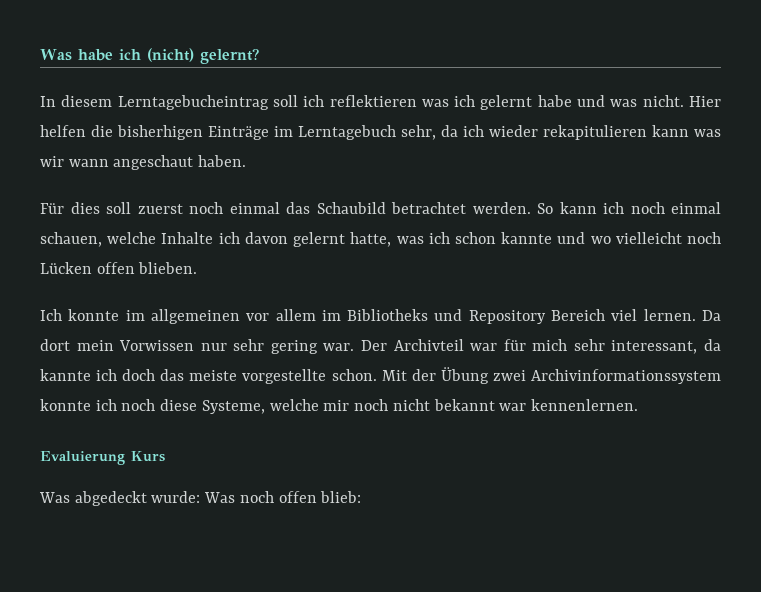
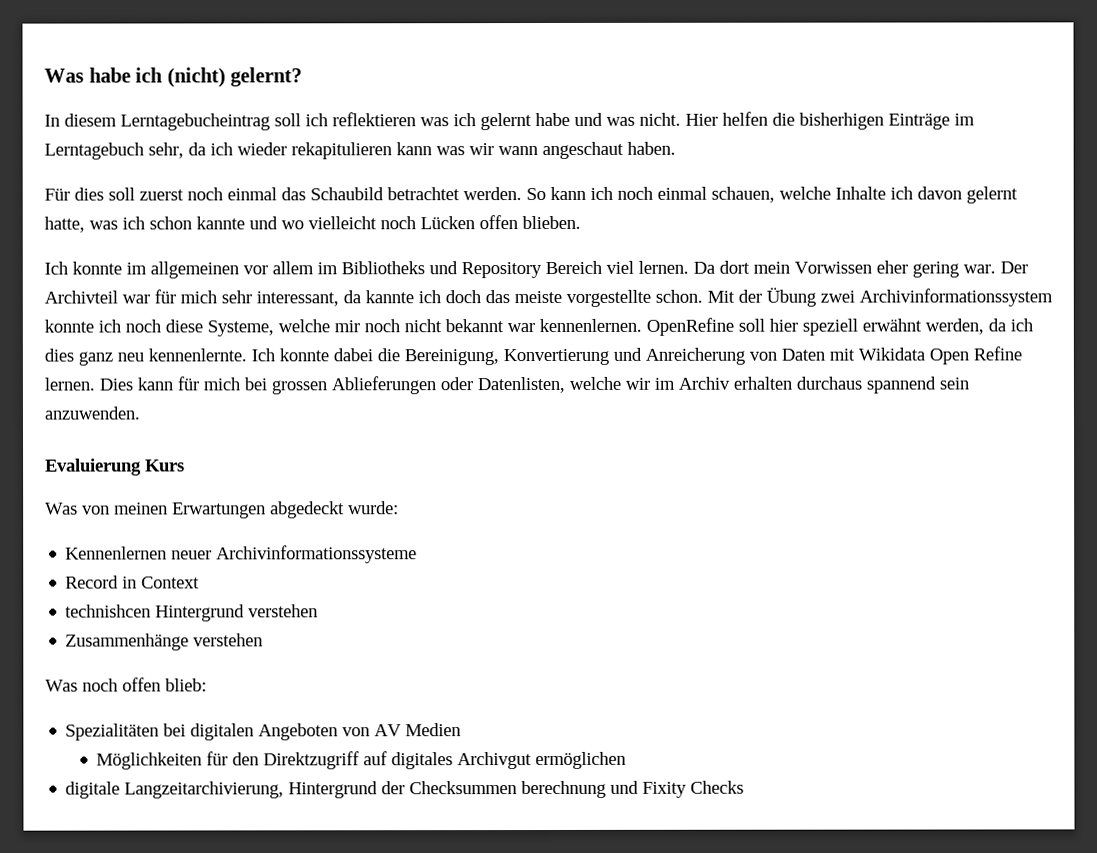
[200,339,265,351] nur sehr -> [876,260,908,274] eher
(638, 405) none -> [646,317,1033,336] [44,346,1022,366] [44,376,969,395] [44,406,140,420] OpenRefine soll hier speziell erwähnt werden, da ich dies ganz neu kennenlernte. Ich konnte dabei die Bereinigung, Konvertierung und Anreicherung von Daten mit Wikidata Open Refine lernen. Dies kann für mich bei grossen Ablieferungen oder Datenlisten, welche wir im Archiv erhalten durchaus spannend sein anzuwenden.
(70, 497) none -> [82,502,266,519] von meinen Erwartungen
[204,491,362,503] Was noch offen blieb: -> [65,545,418,564] [65,575,201,589] [65,604,319,622] [65,633,264,651] [45,677,207,692] [65,723,462,741] [96,751,627,770] [65,780,745,799] // Kennenlernen neuer Archivinformationssysteme // Record in Context // technishcen Hintergrund verstehen // Zusammenhänge verstehen // Was noch offen blieb: // Spezialitäten bei digitalen Angeboten von AV Medien // Möglichkeiten für den Direktzugriff auf digitales Archivgut ermöglichen // digitale Langzeitarchivierung, Hintergrund der Checksummen berechnung und Fixity Checks

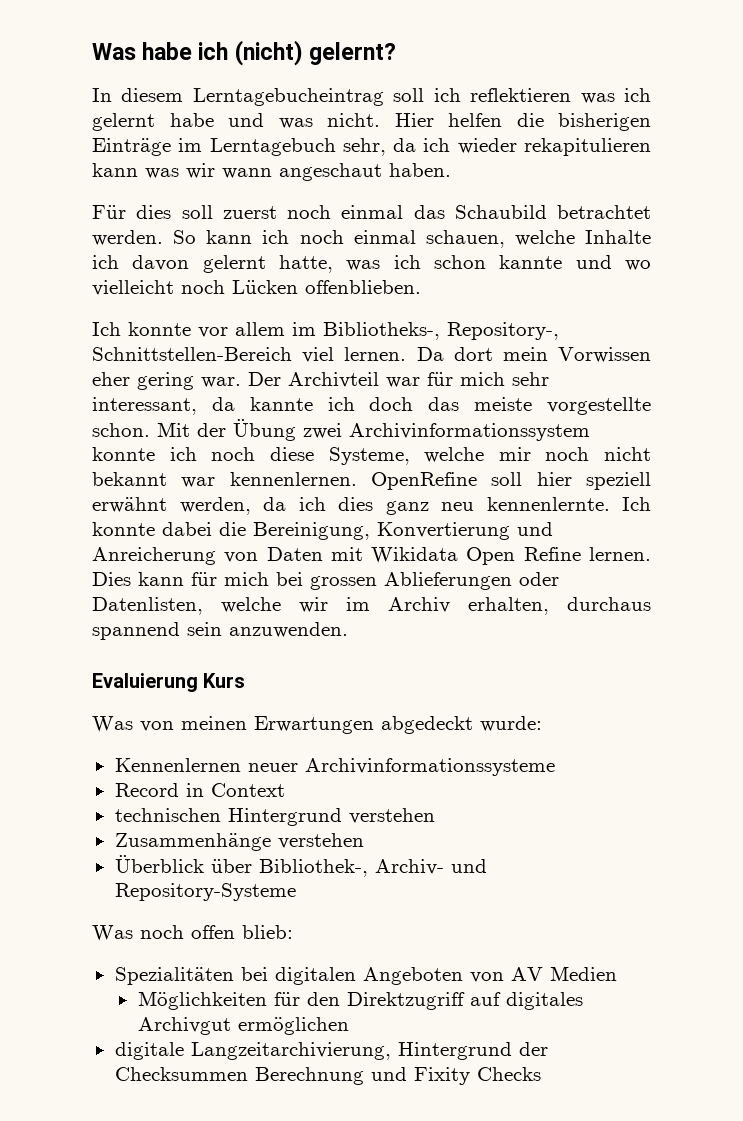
[799,112,884,130] bisherhigen -> [558,113,651,131] bisherigen
[479,215,581,230] [44,261,239,279] offen blieben. // Ich konnte im allgemeinen -> [305,280,421,294] [92,322,191,336] offenblieben. // Ich konnte
[341,260,602,279] Bibliotheks und Repository Bereich -> [323,322,559,340] [92,347,292,361] Bibliotheks-, Repository-, Schnittstellen-Bereich
[733,376,792,390] erhalten -> [468,597,549,615] erhalten,
[65,604,152,618] technishcen -> [114,808,221,822] technischen
(264, 640) none -> [114,855,487,877] [114,883,296,901] // Überblick über Bibliothek-, Archiv- und Repository-Systeme
[521,780,607,799] berechnung -> [254,1067,364,1085] Berechnung

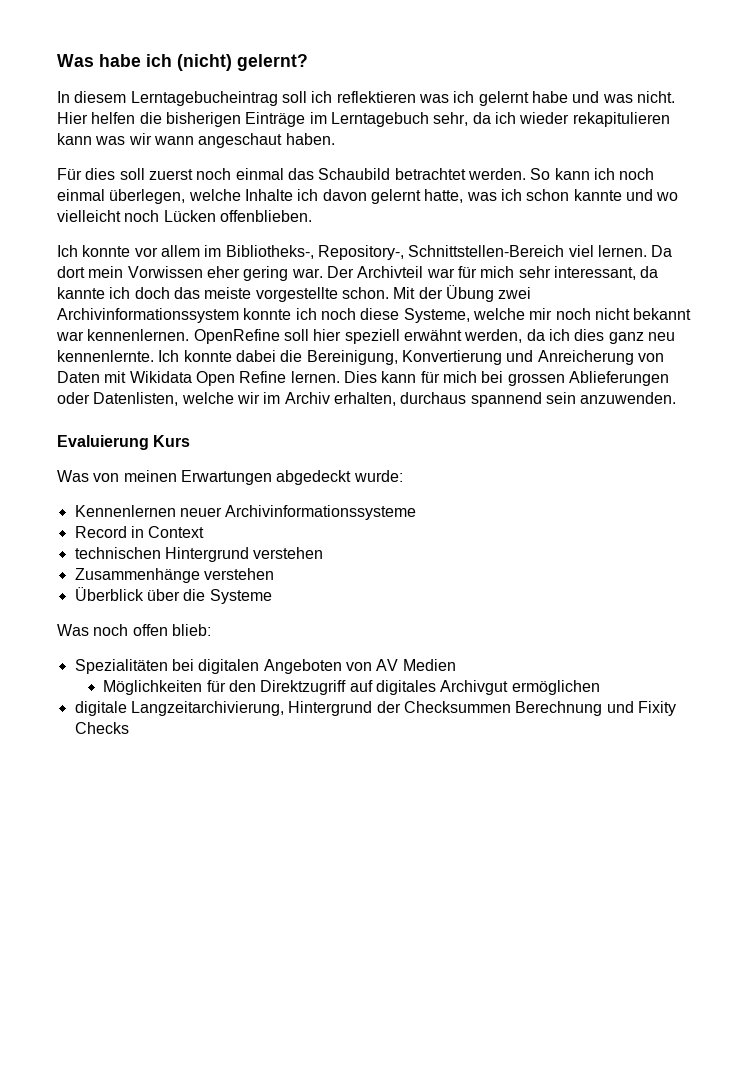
[425,230,505,248] schauen, -> [109,189,186,204] überlegen,
[258,859,487,877] [114,883,296,901] Bibliothek-, Archiv- und Repository-Systeme -> [183,589,272,604] die Systeme

